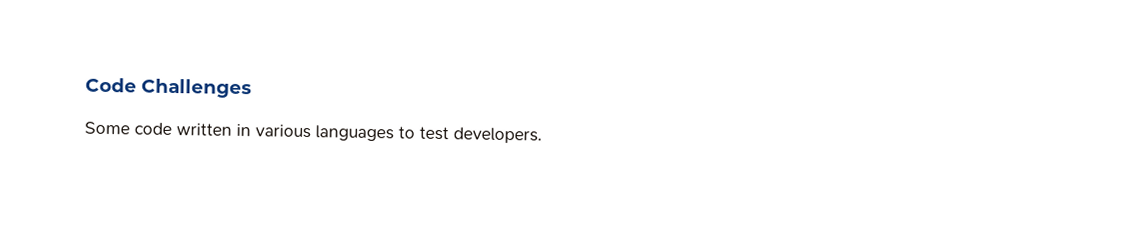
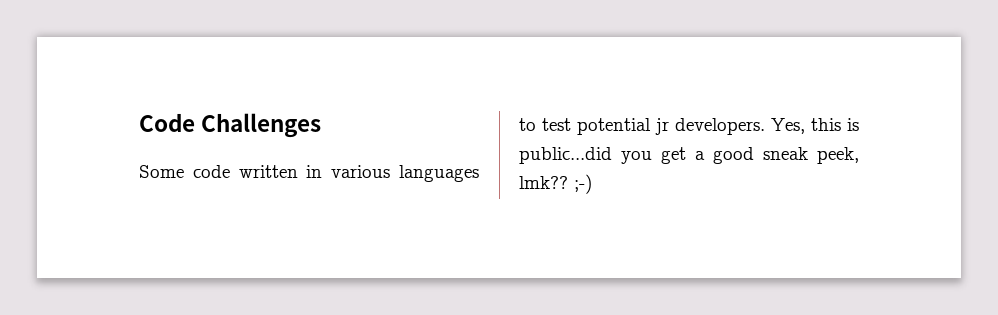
[453,127,542,144] developers. -> [577,118,859,135] [519,147,859,164] [519,174,592,194] potential jr developers. Yes, this is public...did you get a good sneak peek, lmk?? ;-)

